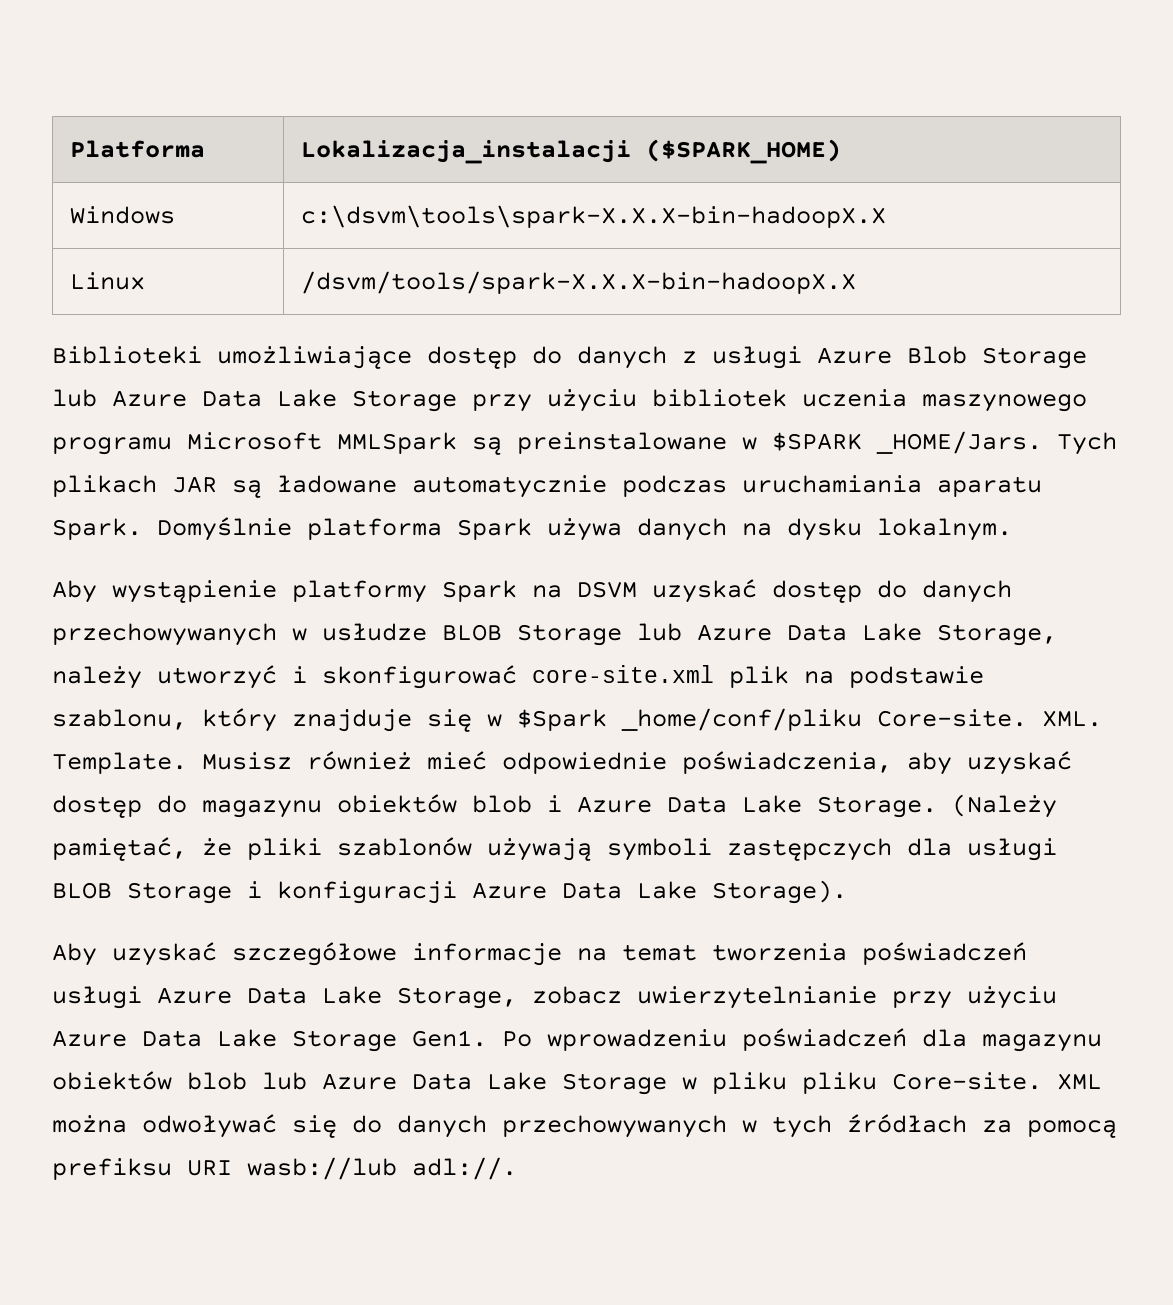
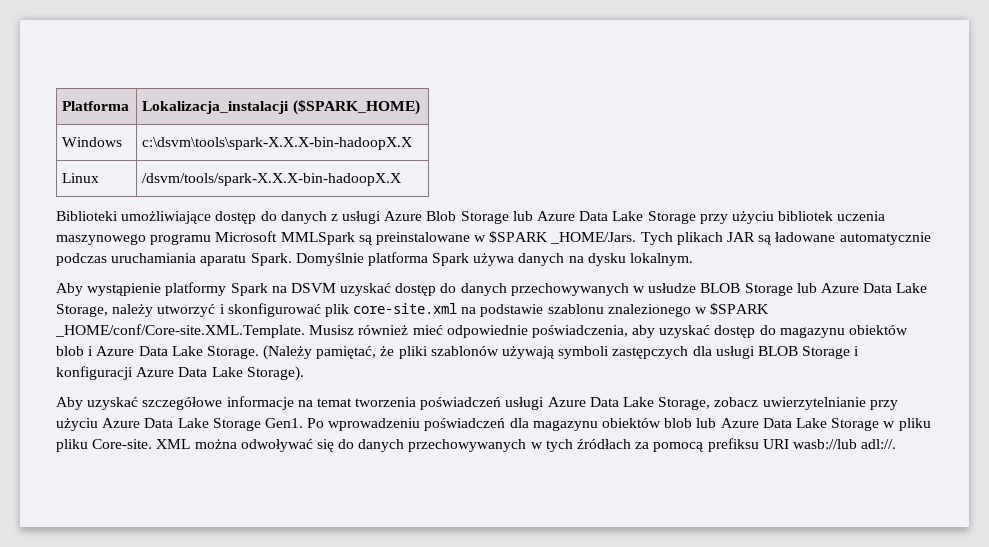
[532,665,984,688] [52,708,1102,732] [52,752,187,774] core-site.xml plik na podstawie szablonu, który znajduje się w $Spark _home/conf/pliku Core-site. XML. Template. -> [324,303,770,317] [55,324,305,338] plik core-site.xml na podstawie szablonu znalezionego w $SPARK _HOME/conf/Core-site.XML.Template.

